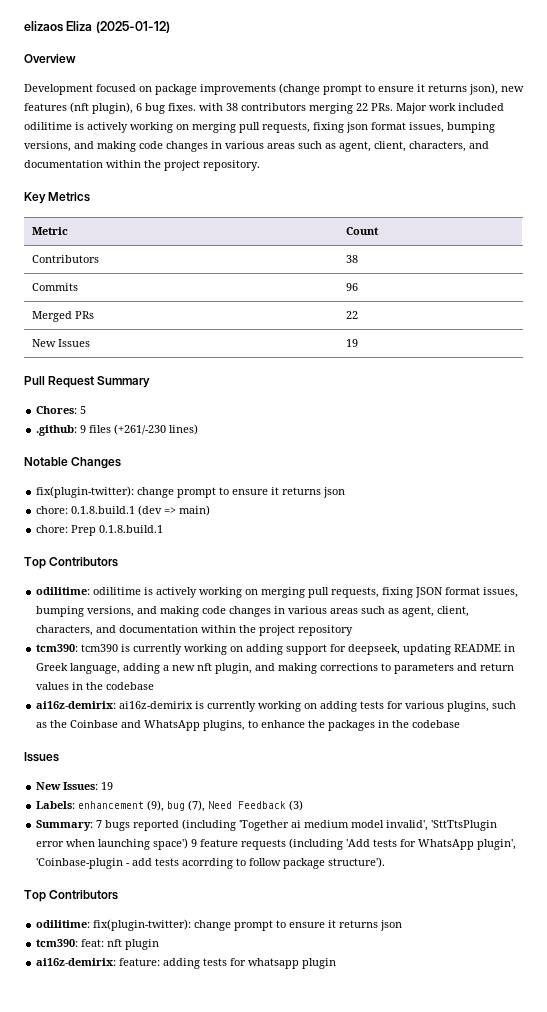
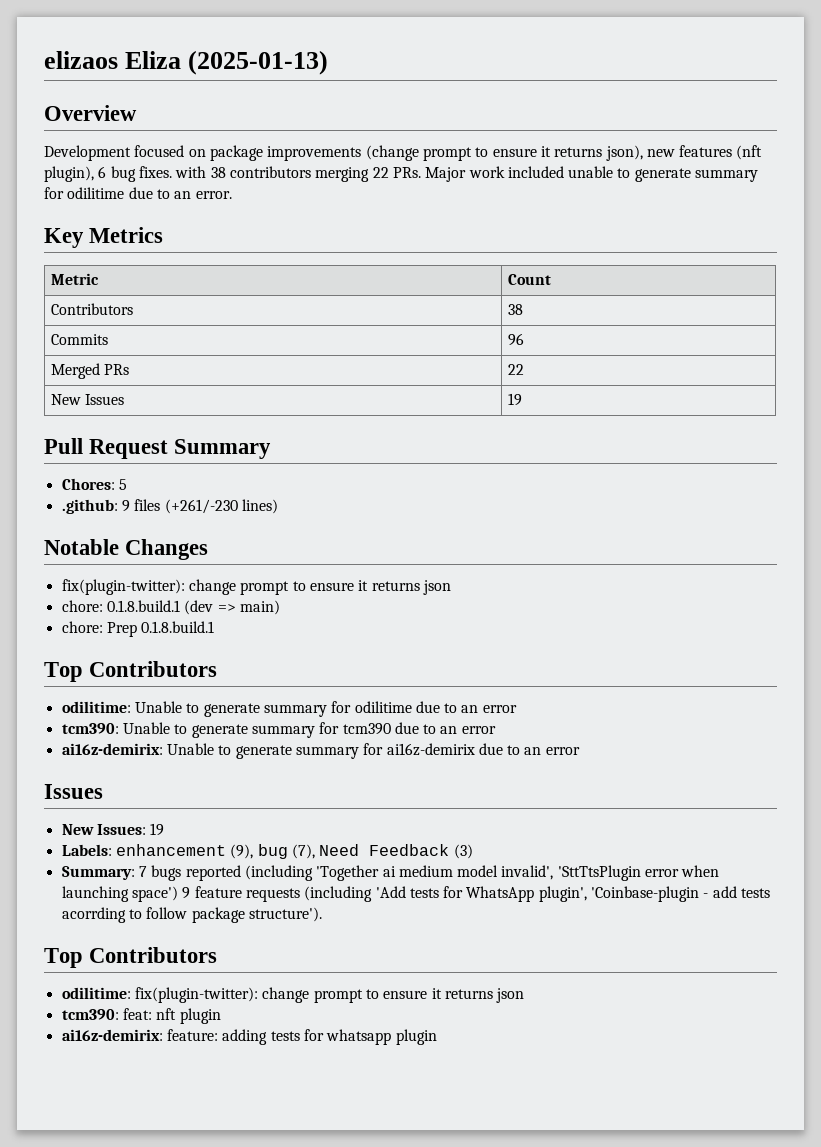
[95,21,170,33] (2025-01-12) -> [188,50,329,75] (2025-01-13)
[24,122,495,133] [24,141,489,152] [24,160,260,171] odilitime is actively working on merging pull requests, fixing json format issues, bumping versions, and making code changes in various areas such as agent, client, characters, and documentation within the project repository. -> [568,166,759,182] [44,187,232,199] unable to generate summary for odilitime due to an error.
[93,587,519,598] [36,606,470,617] [36,625,354,636] [36,644,516,655] [36,663,515,674] [36,682,155,690] [36,701,517,712] [36,720,461,731] odilitime is actively working on merging pull requests, fixing JSON format issues, bumping versions, and making code changes in various areas such as agent, client, characters, and documentation within the project repository // tcm390: tcm390 is currently working on adding support for deepseek, updating README in Greek language, adding a new nft plugin, and making corrections to parameters and return values in the codebase // ai16z-demirix: ai16z-demirix is currently working on adding tests for various plugins, such as the Coinbase and WhatsApp plugins, to enhance the packages in the codebase -> [134,701,517,717] [61,722,496,738] [61,743,580,759] Unable to generate summary for odilitime due to an error // tcm390: Unable to generate summary for tcm390 due to an error // ai16z-demirix: Unable to generate summary for ai16z-demirix due to an error

